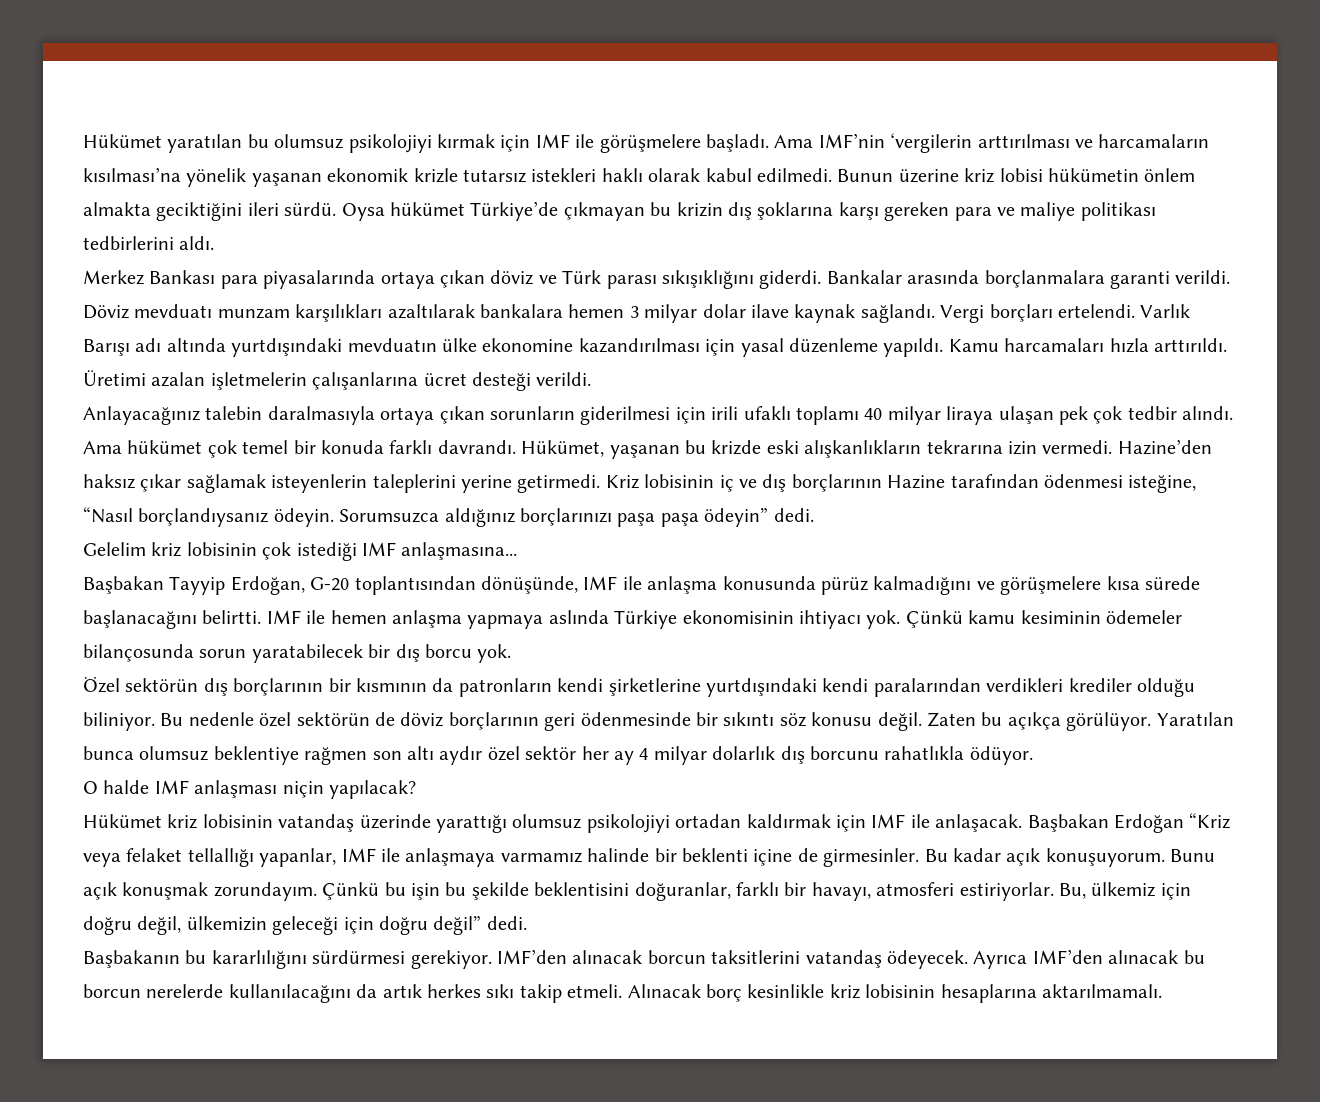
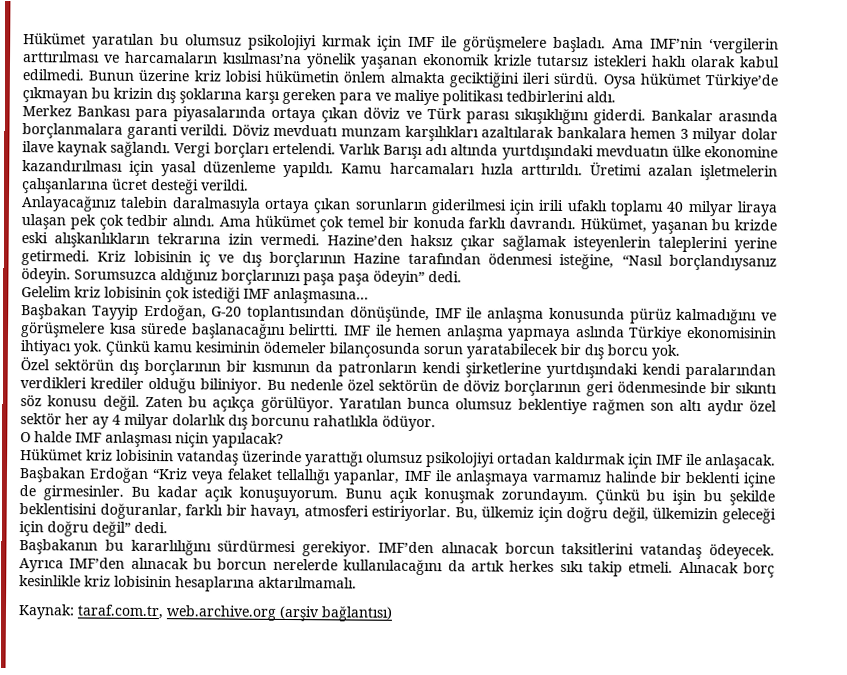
(1162, 991) none -> [18,604,393,622] // Kaynak: taraf.com.tr, web.archive.org (arşiv bağlantısı)

